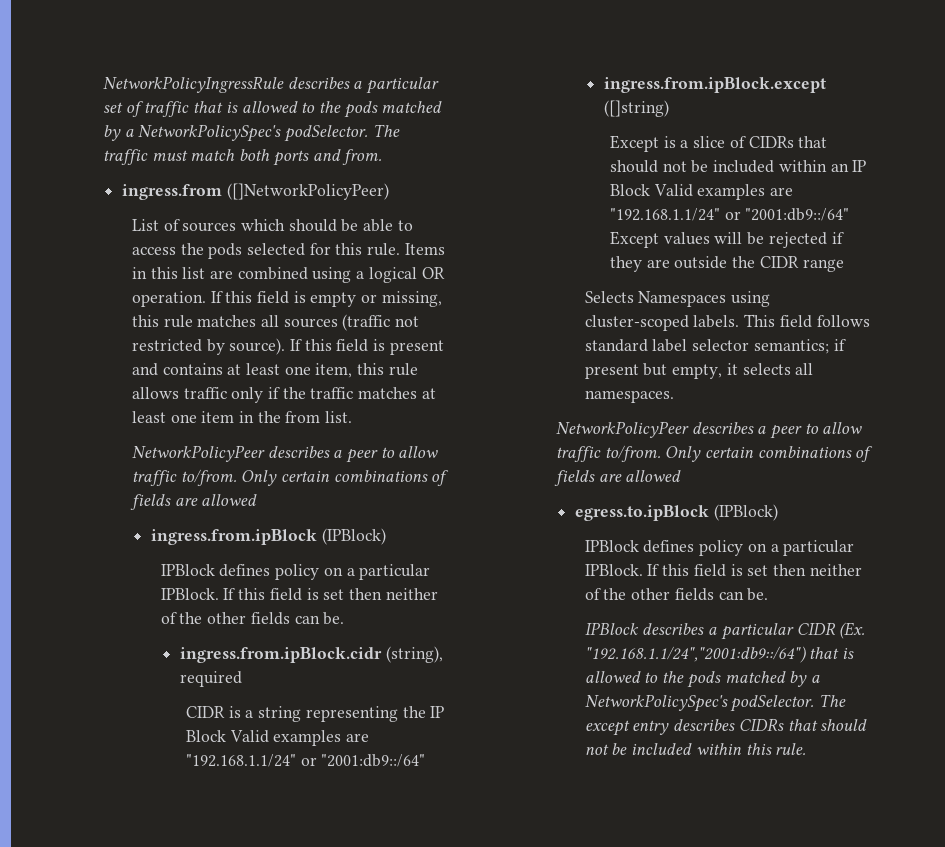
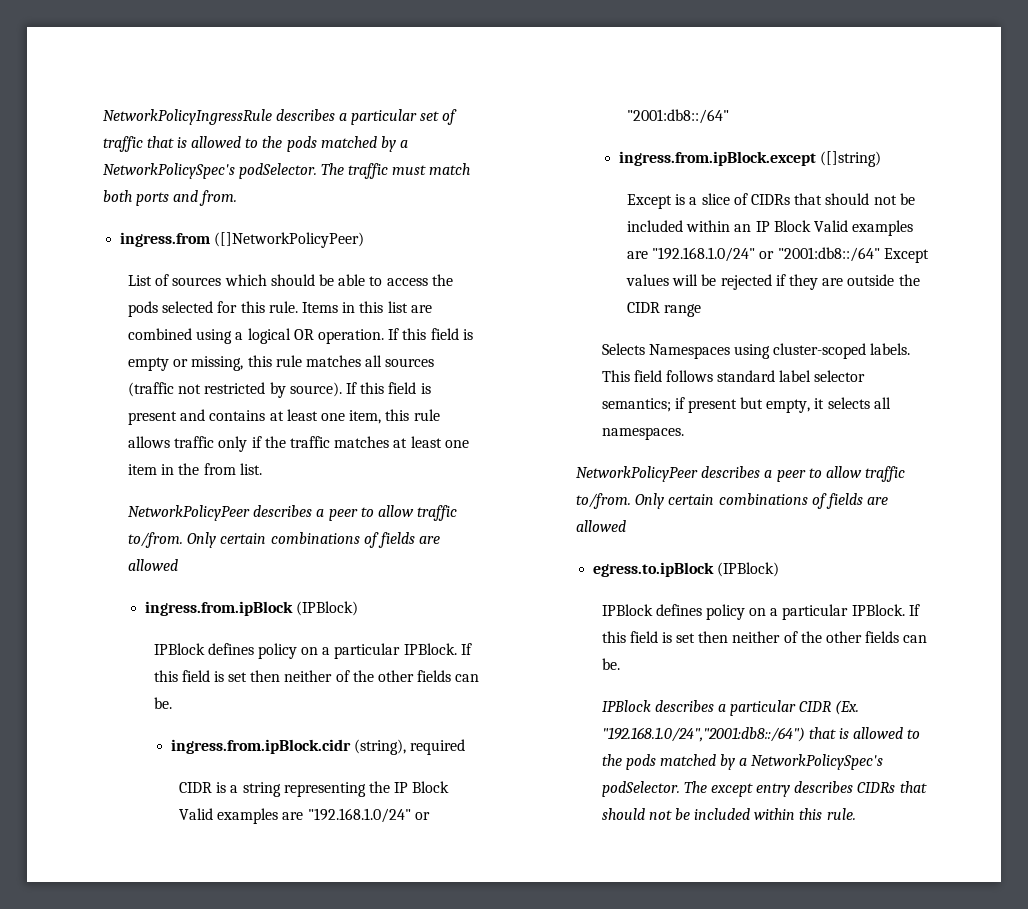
[185,754,426,767] "192.168.1.1/24" or "2001:db9::/64" -> [307,808,430,823] [627,109,730,124] "192.168.1.0/24" or "2001:db8::/64"
[609,208,850,221] "192.168.1.1/24" or "2001:db9::/64" -> [652,247,880,262] "192.168.1.0/24" or "2001:db8::/64"
[584,646,806,663] "192.168.1.1/24","2001:db9::/64") -> [601,727,805,742] "192.168.1.0/24","2001:db8::/64")

